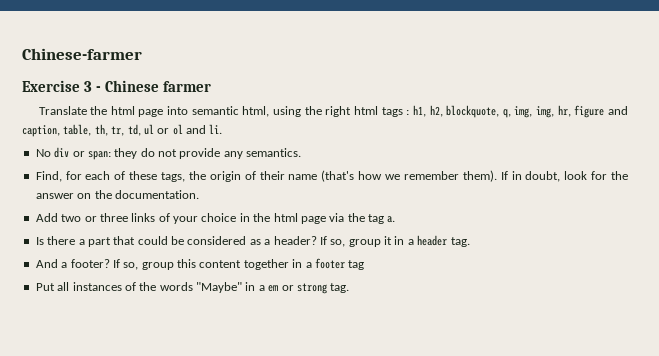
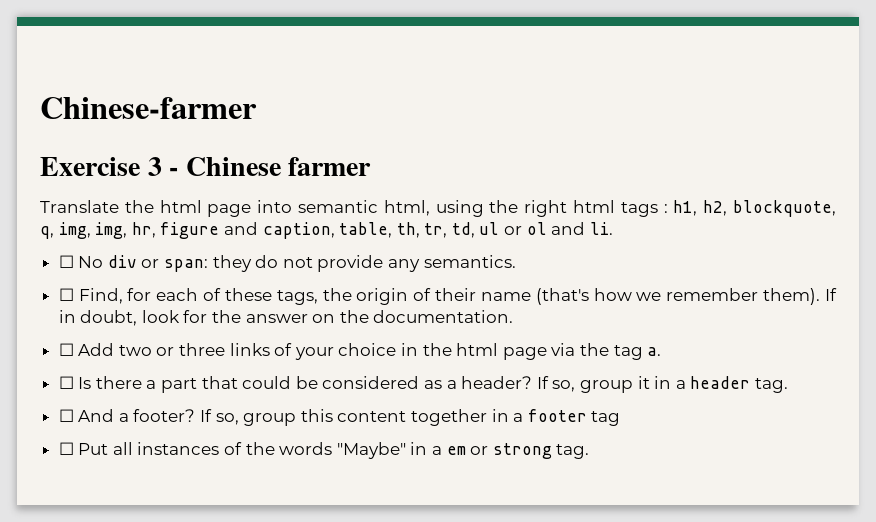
(223, 129) none -> [58,255,74,268] ☐
(302, 152) none -> [58,288,74,301] ☐
(199, 194) none -> [58,343,74,356] ☐
(396, 219) none -> [58,376,74,389] ☐
(470, 242) none -> [58,409,74,422] ☐
(365, 265) none -> [58,442,74,455] ☐

